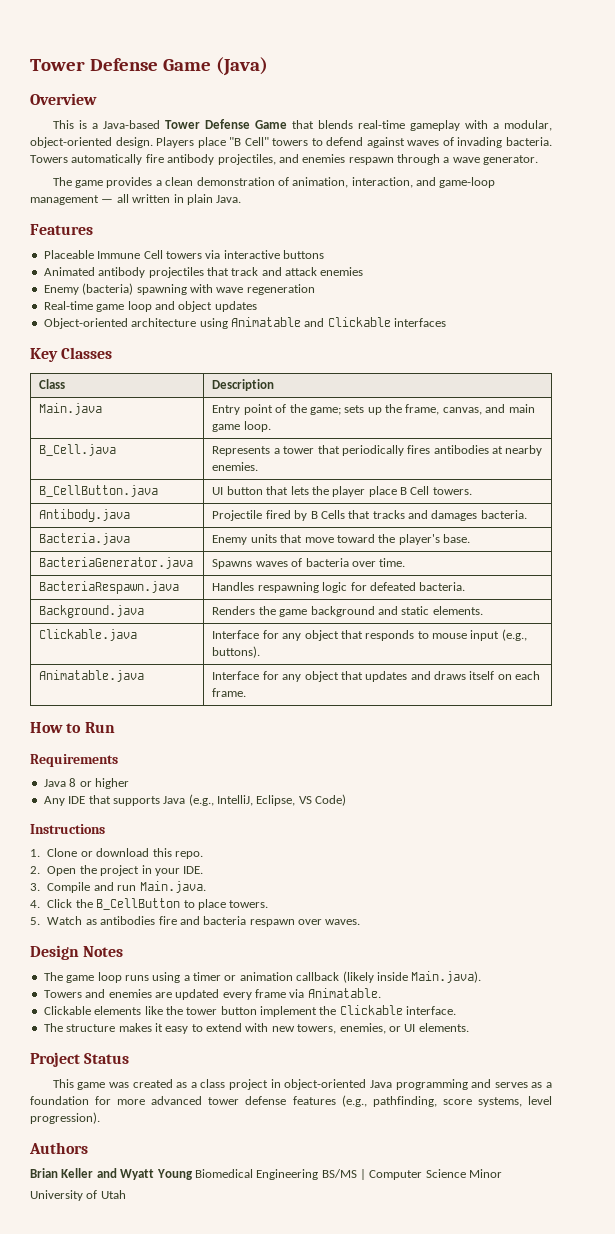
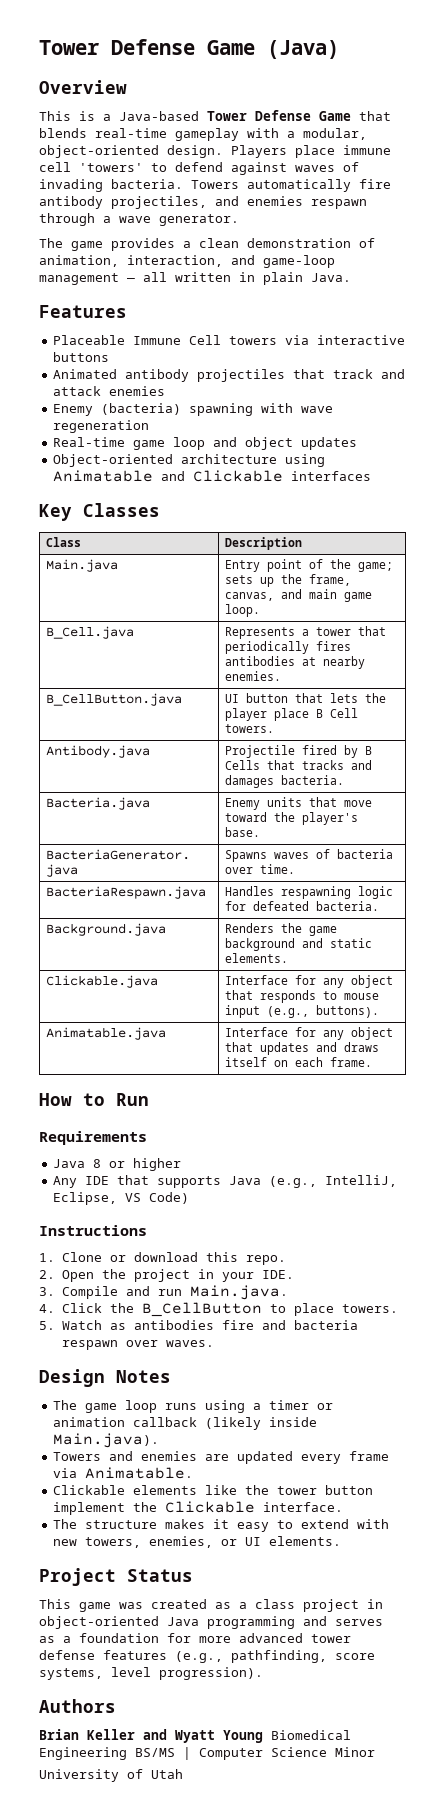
[229,137,309,146] "B Cell" towers -> [343,145,391,155] [39,162,143,172] immune cell 'towers'

